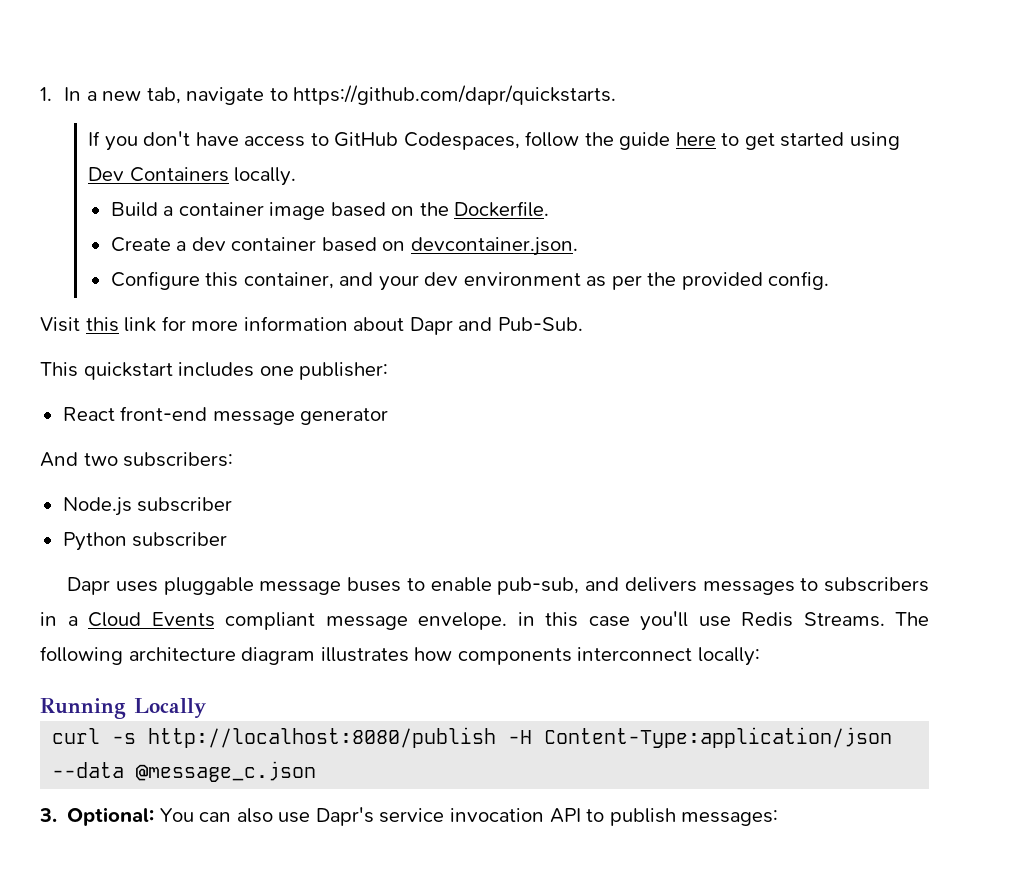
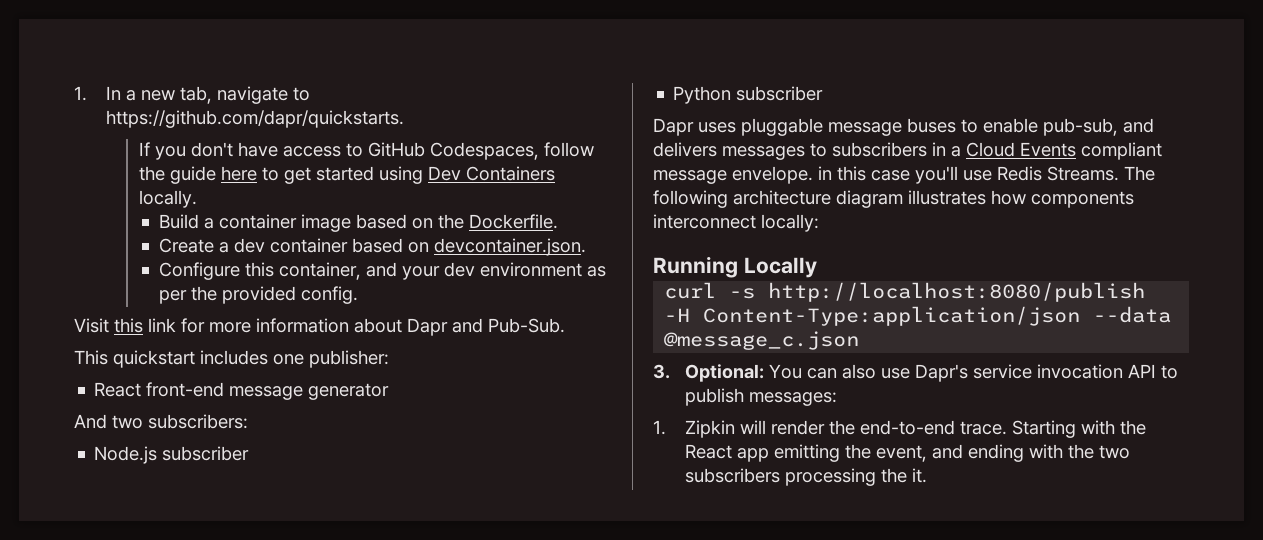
(779, 818) none -> [653,420,1147,438] [685,444,1131,462] [685,468,928,486] // 1. Zipkin will render the end-to-end trace. Starting with the React app emitting the event, and ending with the two subscribers processing the it.

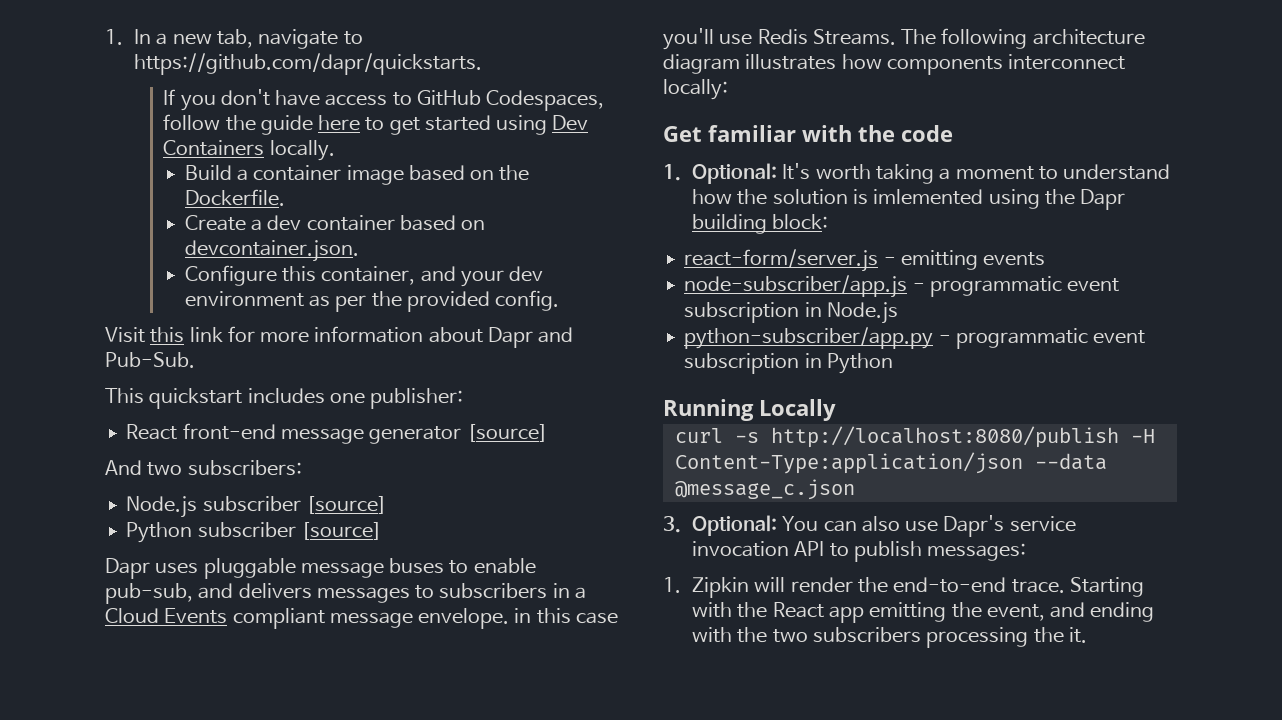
(390, 391) none -> [466,424,548,442] [source]
(250, 453) none -> [305,496,387,514] [source]
(824, 93) none -> [300,522,382,540] [source]
(819, 223) none -> [663,125,953,142] [663,163,1171,184] [692,189,1126,210] [692,214,829,234] [684,249,1046,272] [684,275,1120,298] [684,302,898,324] [684,327,1146,349] [684,353,893,374] // Get familiar with the code // 1. Optional: It's worth taking a moment to understand how the solution is imlemented using the Dapr building block: // react-form/server.js - emitting events // node-subscriber/app.js - programmatic event subscription in Node.js // python-subscriber/app.py - programmatic event subscription in Python

